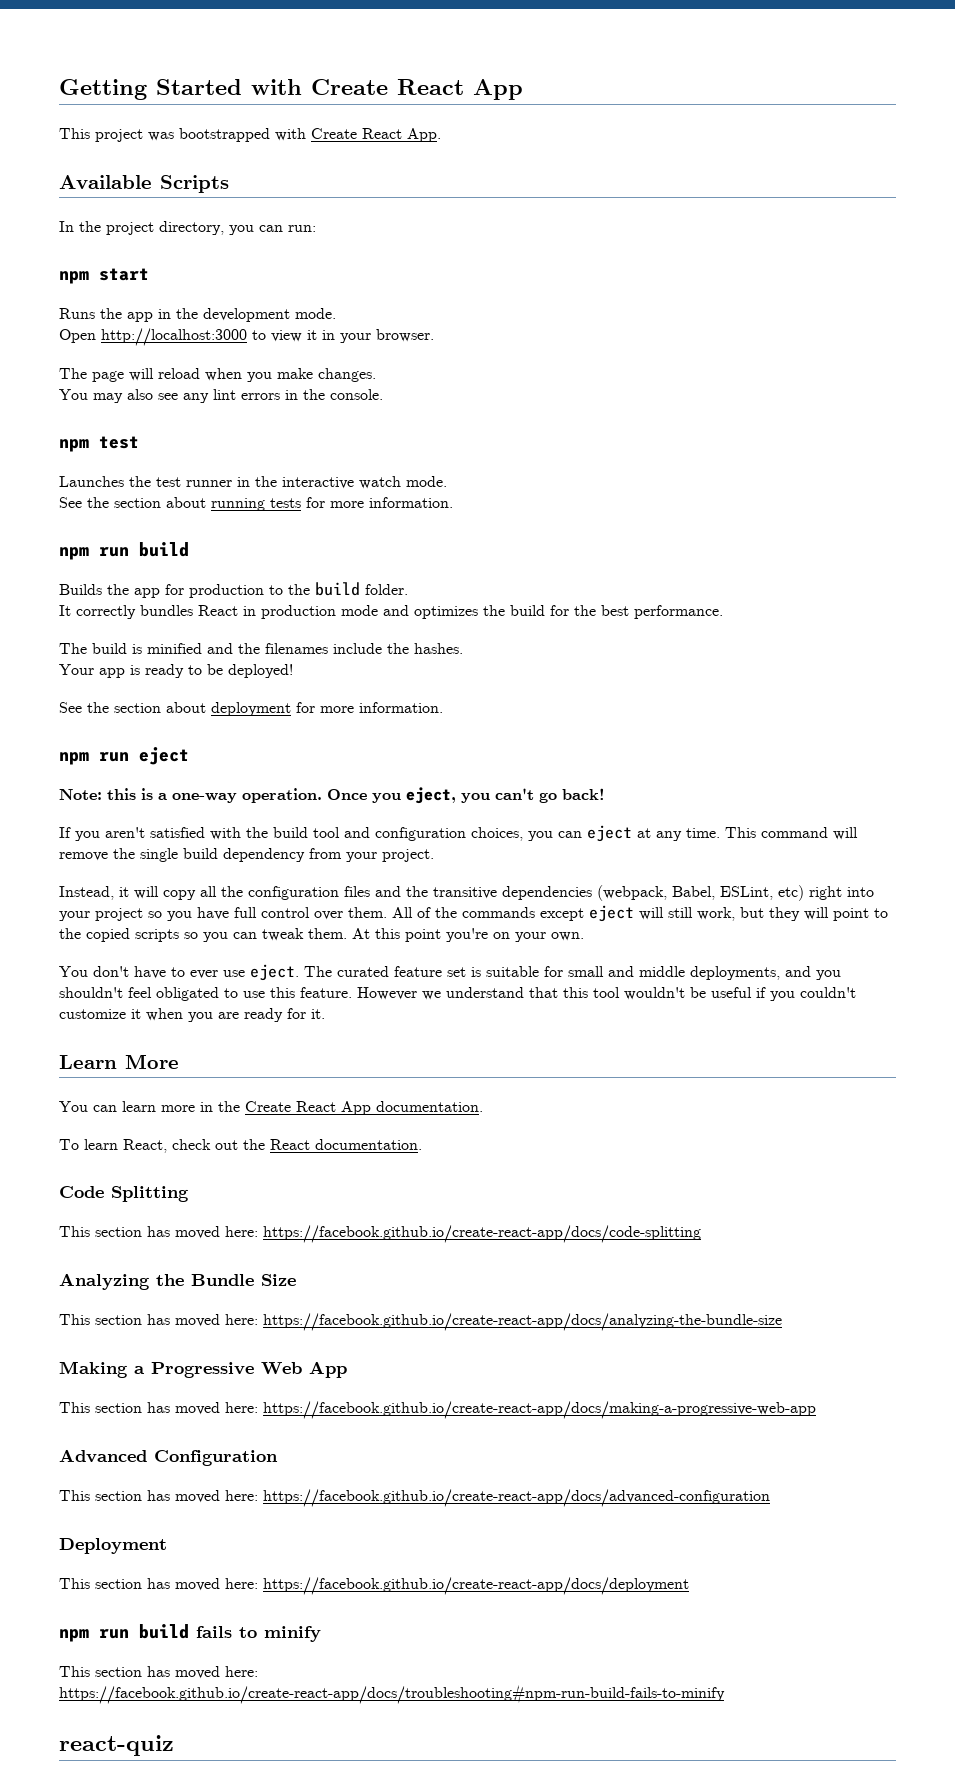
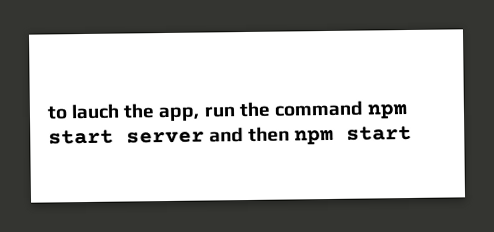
[59,79,523,100] [59,128,441,142] [59,175,229,193] [59,221,316,235] [59,268,149,284] [59,308,336,322] [59,328,434,346] [59,368,376,382] [59,389,383,403] [59,436,139,452] [59,476,447,489] [59,497,453,511] [59,542,189,560] [59,582,408,598] [59,605,723,619] [59,643,463,654] [59,664,293,678] [59,702,443,716] [59,747,189,765] [59,787,605,804] [59,825,858,842] [59,848,434,862] [59,885,874,901] [59,905,888,922] [59,928,584,942] [59,964,841,981] [59,987,856,1001] [59,1008,325,1022] [59,1054,179,1069] [59,1101,483,1115] [59,1139,422,1153] [59,1186,189,1202] [59,1225,701,1243] [59,1273,296,1290] [59,1313,782,1331] [59,1361,347,1378] [59,1401,816,1419] [59,1449,278,1466] [59,1489,770,1507] [59,1538,167,1554] [59,1577,689,1595] [59,1624,321,1642] [59,1666,258,1679] [59,1684,725,1704] [59,1735,174,1756] Getting Started with Create React App // This project was bootstrapped with Create React App. // Available Scripts // In the project directory, you can run: // npm start // Runs the app in the development mode. // Open http://localhost:3000 to view it in your browser. // The page will reload when you make changes. // You may also see any lint errors in the console. // npm test // Launches the test runner in the interactive watch mode. // See the section about running tests for more information. // npm run build // Builds the app for production to the build folder. // It correctly bundles React in production mode and optimizes the build for the best performance. // The build is minified and the filenames include the hashes. // Your app is ready to be deployed! // See the section about deployment for more information. // npm run eject // Note: this is a one-way operation. Once you eject, you can't go back! // If you aren't satisfied with the build tool and configuration choices, you can eject at any time. This command will remove the single build dependency from your project. // Instead, it will copy all the configuration files and the transitive dependencies (webpack, Babel, ESLint, etc) right into your project so you have full control over them. All of the commands except eject will still work, but they will point to the copied scripts so you can tweak them. At this point you're on your own. // You don't have to ever use eject. The curated feature set is suitable for small and middle deployments, and you shouldn't feel obligated to use this feature. However we understand that this tool wouldn't be useful if you couldn't customize it when you are ready for it. // Learn More // You can learn more in the Create React App documentation. // To learn React, check out the React documentation. // Code Splitting // This section has moved here: https://facebook.github.io/create-react-app/docs/code-splitting // Analyzing the Bundle Size // This section has moved here: https://facebook.github.io/create-react-app/docs/analyzing-the-bundle-size // Making a Progressive Web App // This section has moved here: https://facebook.github.io/create-react-app/docs/making-a-progressive-web-app // Advanced Configuration // This section has moved here: https://facebook.github.io/create-react-app/docs/advanced-configuration // Deployment // This section has moved here: https://facebook.github.io/create-react-app/docs/deployment // npm run build fails to minify // This section has moved here: https://facebook.github.io/create-react-app/docs/troubleshooting#npm-run-build-fails-to-minify // react-quiz -> [47,100,408,122] [48,125,413,146] to lauch the app, run the command npm start server and then npm start

